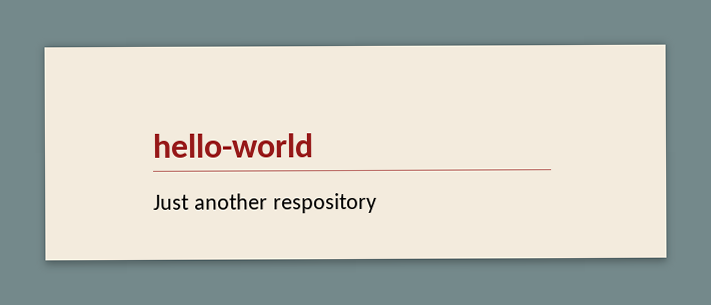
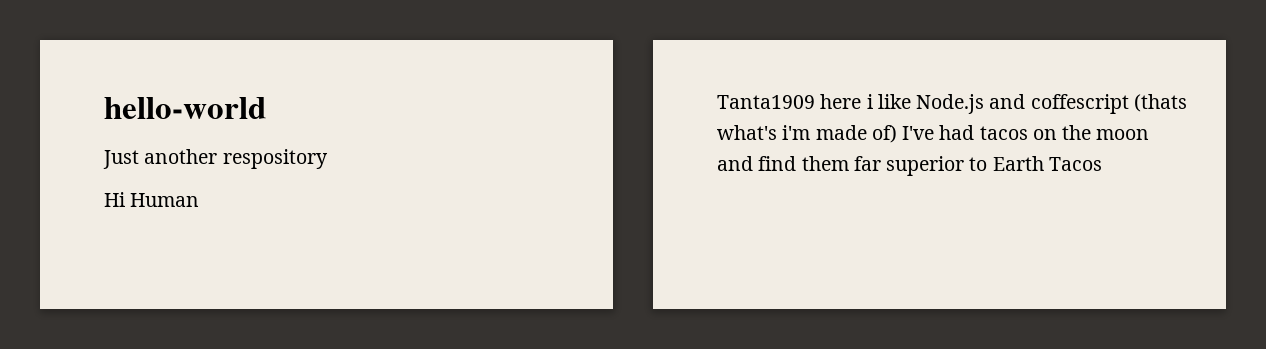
(377, 203) none -> [104,192,200,207] [717,94,1187,114] [717,125,1150,143] [717,156,1102,176] // Hi Human // Tanta1909 here i like Node.js and coffescript (thats what's i'm made of) I've had tacos on the moon and find them far superior to Earth Tacos

